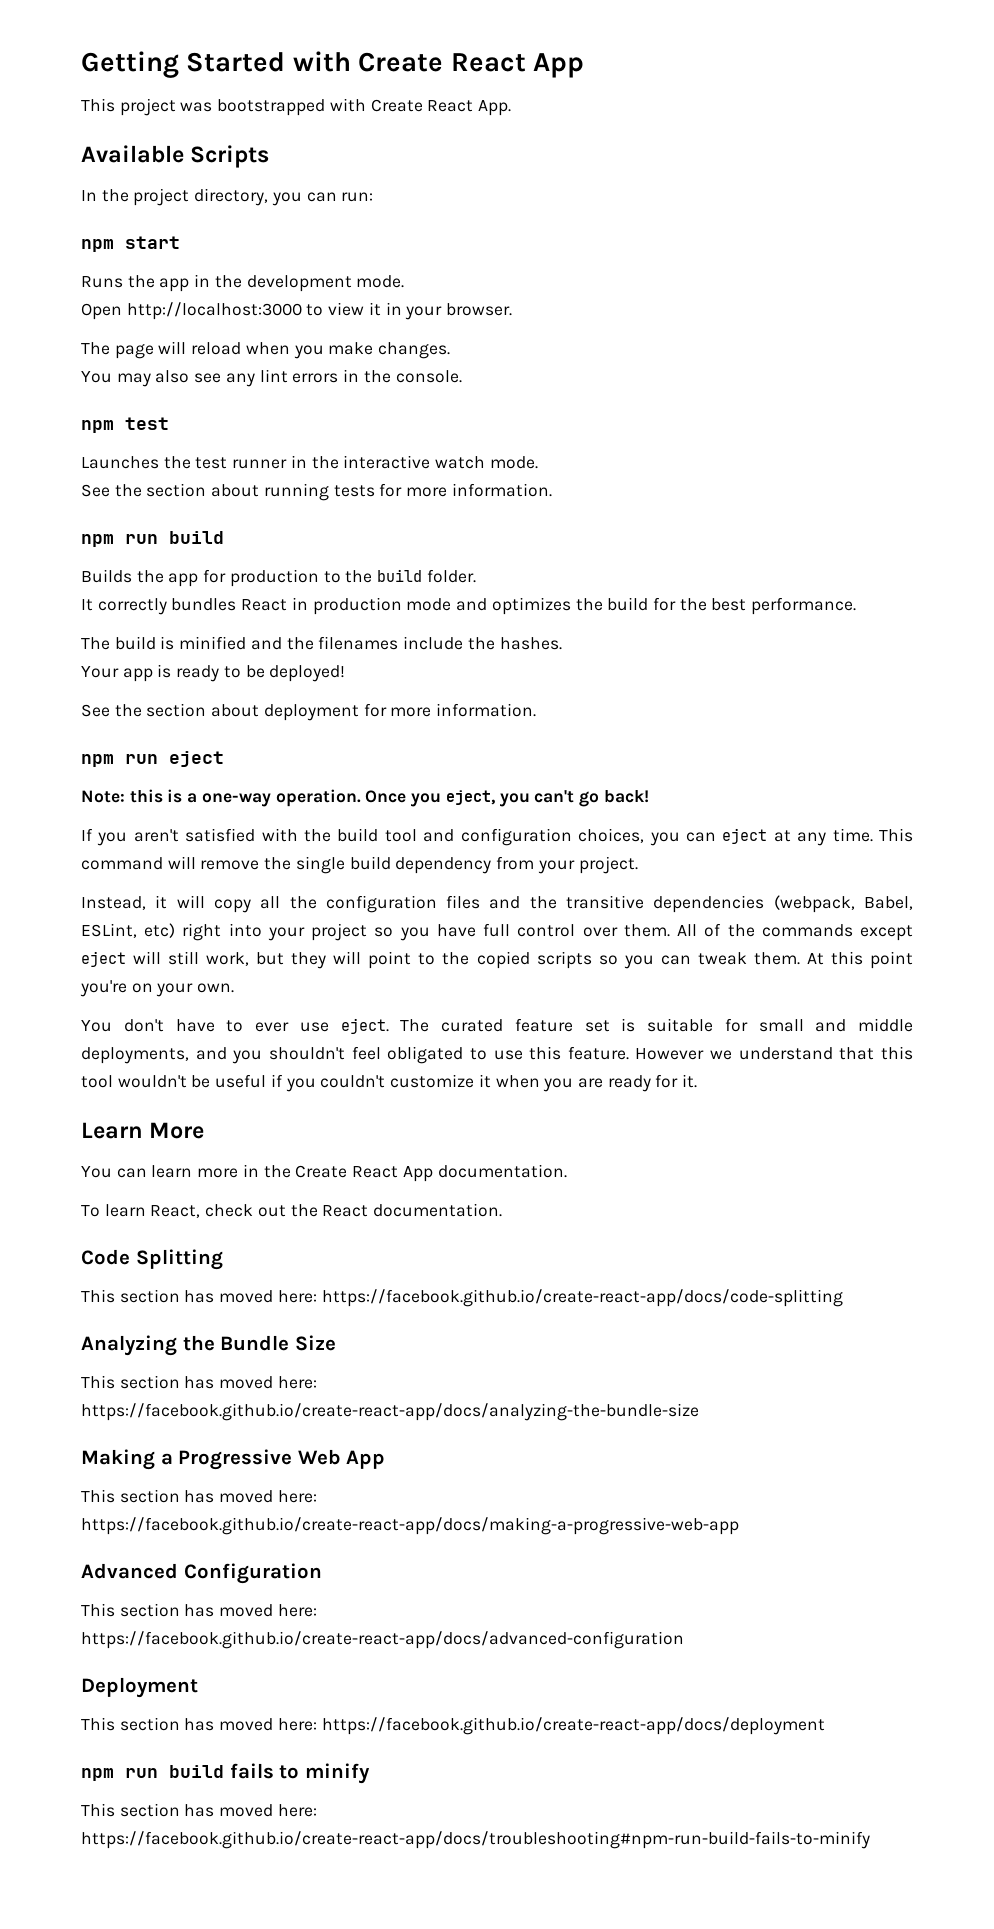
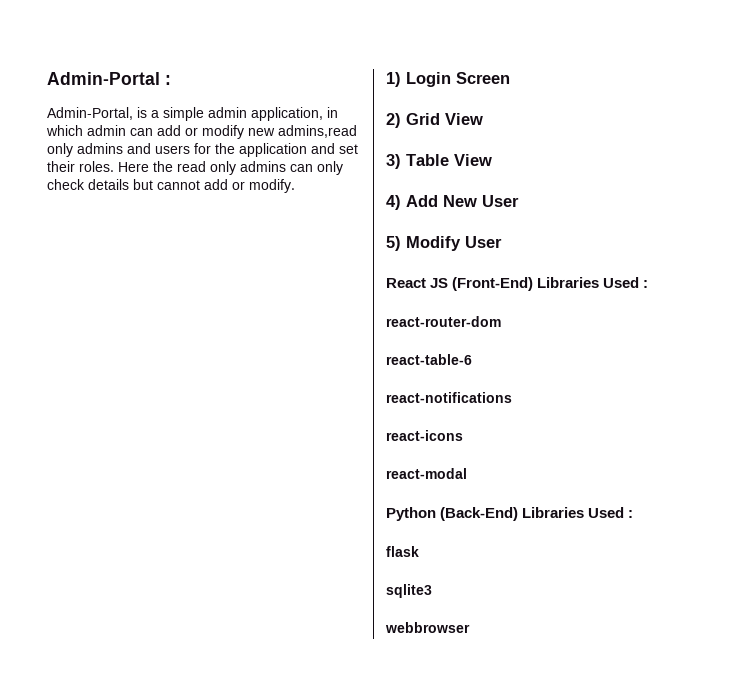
[81,51,585,78] [81,98,512,116] [81,145,270,168] [81,188,374,206] [81,236,180,252] [81,274,405,292] [81,302,513,320] [81,341,451,359] [81,369,462,387] [81,417,169,433] [81,455,538,469] [81,483,552,501] [81,531,224,547] [81,569,476,587] [81,597,857,615] [81,636,562,650] [81,664,346,682] [81,703,537,721] [81,751,224,767] [81,789,649,807] [81,828,913,846] [81,856,638,874] [81,895,913,913] [81,923,914,941] [81,951,914,969] [80,980,235,997] [81,1018,913,1034] [81,1046,913,1064] [81,1074,698,1092] [81,1122,205,1139] [81,1164,567,1182] [81,1203,503,1218] [81,1249,223,1270] [81,1289,843,1307] [81,1335,336,1356] [81,1375,317,1389] [81,1403,699,1421] [81,1449,386,1470] [81,1489,317,1503] [81,1517,739,1535] [81,1563,322,1584] [81,1603,317,1617] [81,1631,684,1649] [81,1677,198,1698] [81,1717,825,1735] [81,1763,370,1784] [81,1803,317,1817] [81,1831,870,1849] Getting Started with Create React App // This project was bootstrapped with Create React App. // Available Scripts // In the project directory, you can run: // npm start // Runs the app in the development mode. // Open http://localhost:3000 to view it in your browser. // The page will reload when you make changes. // You may also see any lint errors in the console. // npm test // Launches the test runner in the interactive watch mode. // See the section about running tests for more information. // npm run build // Builds the app for production to the build folder. // It correctly bundles React in production mode and optimizes the build for the best performance. // The build is minified and the filenames include the hashes. // Your app is ready to be deployed! // See the section about deployment for more information. // npm run eject // Note: this is a one-way operation. Once you eject, you can't go back! // If you aren't satisfied with the build tool and configuration choices, you can eject at any time. This command will remove the single build dependency from your project. // Instead, it will copy all the configuration files and the transitive dependencies (webpack, Babel, ESLint, etc) right into your project so you have full control over them. All of the commands except eject will still work, but they will point to the copied scripts so you can tweak them. At this point you're on your own. // You don't have to ever use eject. The curated feature set is suitable for small and middle deployments, and you shouldn't feel obligated to use this feature. However we understand that this tool wouldn't be useful if you couldn't customize it when you are ready for it. // Learn More // You can learn more in the Create React App documentation. // To learn React, check out the React documentation. // Code Splitting // This section has moved here: https://facebook.github.io/create-react-app/docs/code-splitting // Analyzing the Bundle Size // This section has moved here: https://facebook.github.io/create-react-app/docs/analyzing-the-bundle-size // Making a Progressive Web App // This section has moved here: https://facebook.github.io/create-react-app/docs/making-a-progressive-web-app // Advanced Configuration // This section has moved here: https://facebook.github.io/create-react-app/docs/advanced-configuration // Deployment // This section has moved here: https://facebook.github.io/create-react-app/docs/deployment // npm run build fails to minify // This section has moved here: https://facebook.github.io/create-react-app/docs/troubleshooting#npm-run-build-fails-to-minify -> [47,72,171,85] [47,107,338,121] [46,125,357,139] [47,143,358,157] [47,161,343,175] [47,179,295,193] [386,72,510,87] [386,113,483,128] [386,154,492,169] [386,195,519,210] [386,236,502,251] [386,277,649,291] [386,316,501,327] [386,354,472,365] [386,392,512,403] [386,430,463,441] [386,468,467,479] [386,507,634,521] [386,546,419,557] [386,584,432,598] [385,622,470,633] Admin-Portal : // Admin-Portal, is a simple admin application, in which admin can add or modify new admins,read only admins and users for the application and set their roles. Here the read only admins can only check details but cannot add or modify. // 1) Login Screen // 2) Grid View // 3) Table View // 4) Add New User // 5) Modify User // React JS (Front-End) Libraries Used : // react-router-dom // react-table-6 // react-notifications // react-icons // react-modal // Python (Back-End) Libraries Used : // flask // sqlite3 // webbrowser

